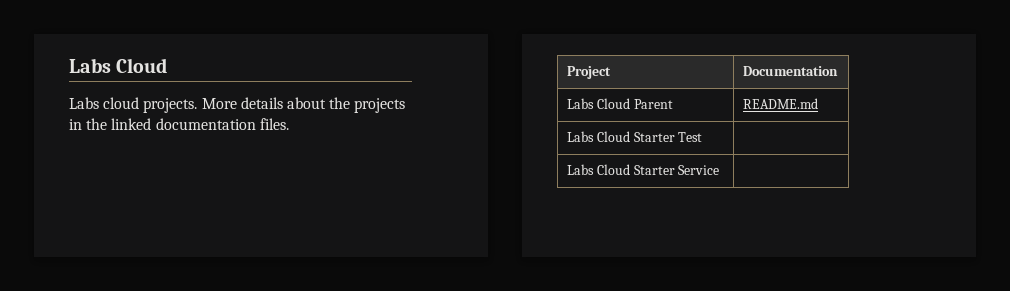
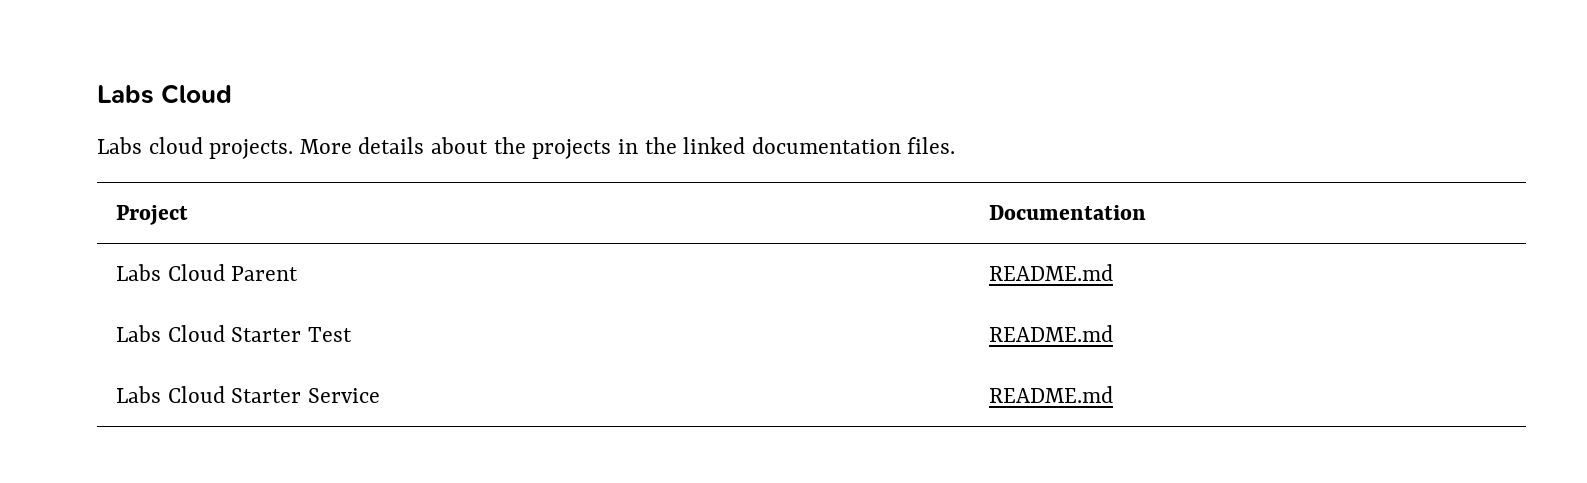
(703, 137) none -> [989,325,1114,342] README.md
(720, 170) none -> [989,386,1114,403] README.md

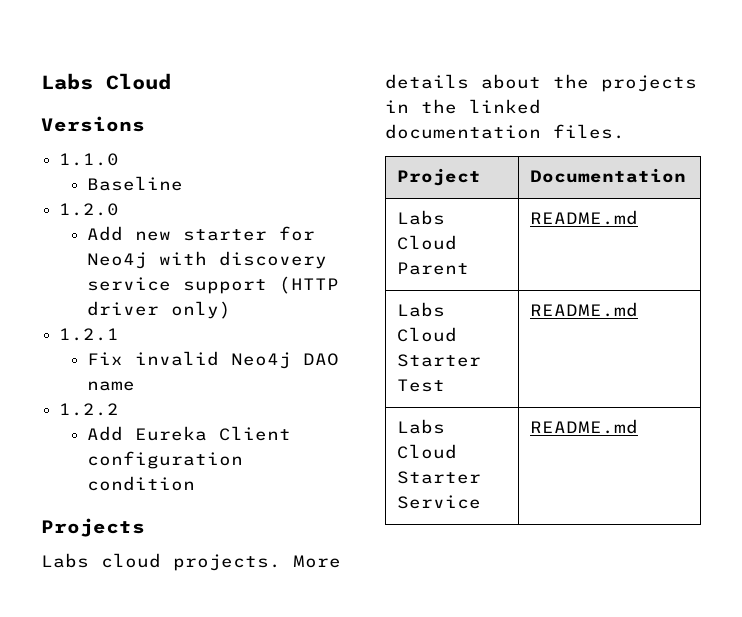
[97,84,233,104] Labs Cloud -> [41,73,171,90] [41,116,145,132] [59,153,120,166] [86,176,183,191] [59,203,120,216] [86,226,315,241] [86,251,327,269] [86,276,339,294] [86,301,231,319] [59,328,120,341] [86,351,339,369] [86,381,135,391] [59,403,120,416] [86,426,291,441] [86,451,243,469] [86,476,195,491] [41,518,145,537] Labs Cloud // Versions // 1.1.0 // Baseline // 1.2.0 // Add new starter for Neo4j with discovery service support (HTTP driver only) // 1.2.1 // Fix invalid Neo4j DAO name // 1.2.2 // Add Eureka Client configuration condition // Projects

